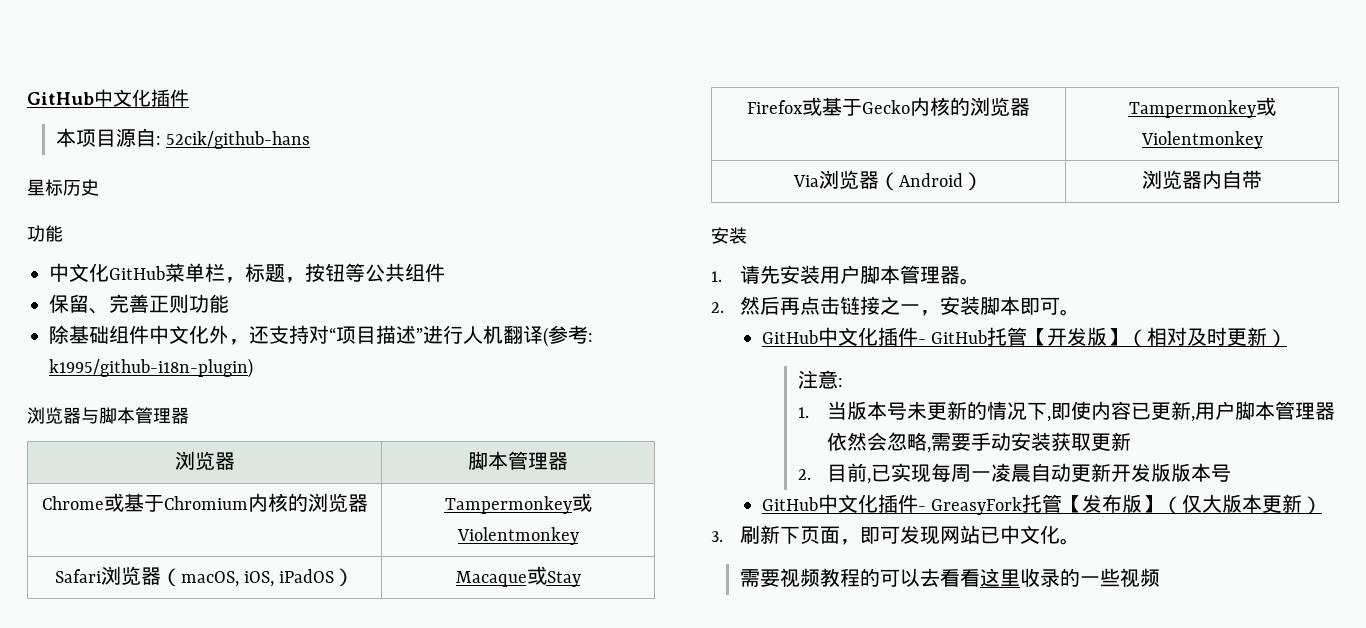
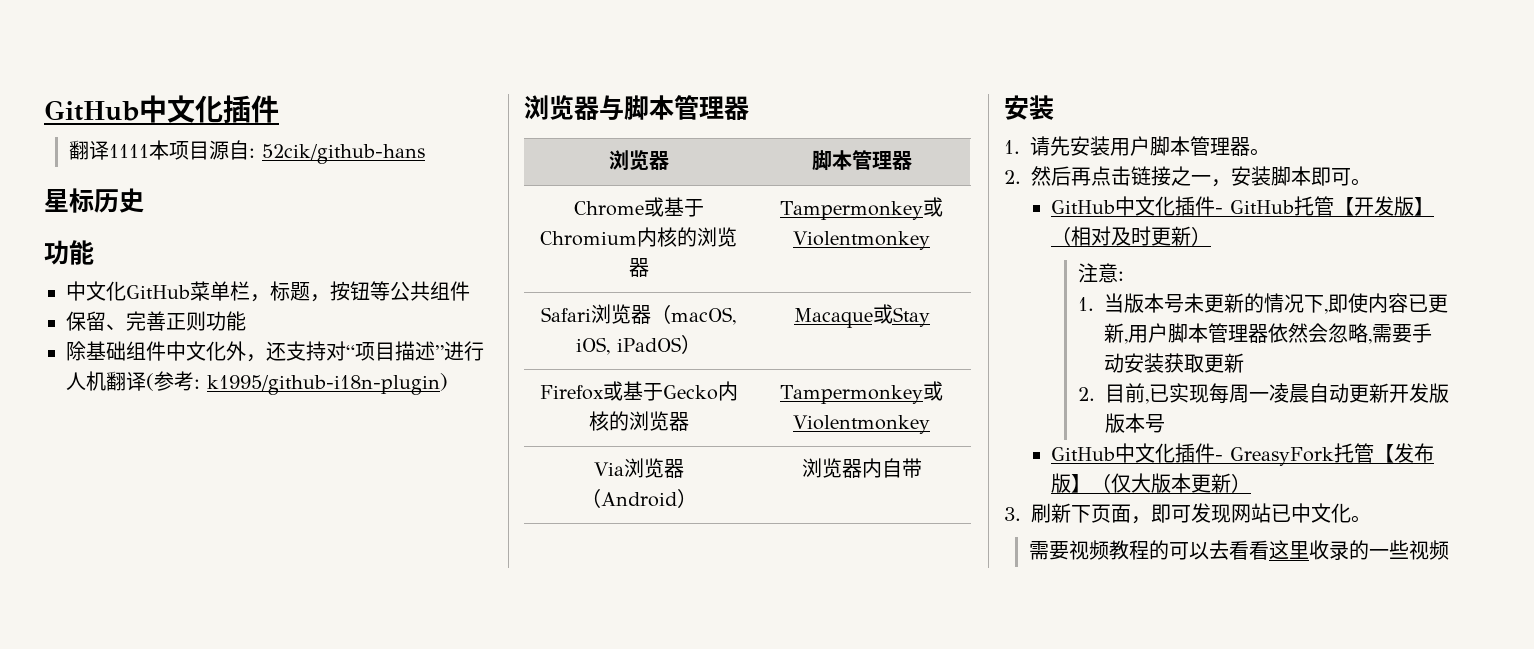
(189, 98) none -> [68,140,149,160] 翻译1111

